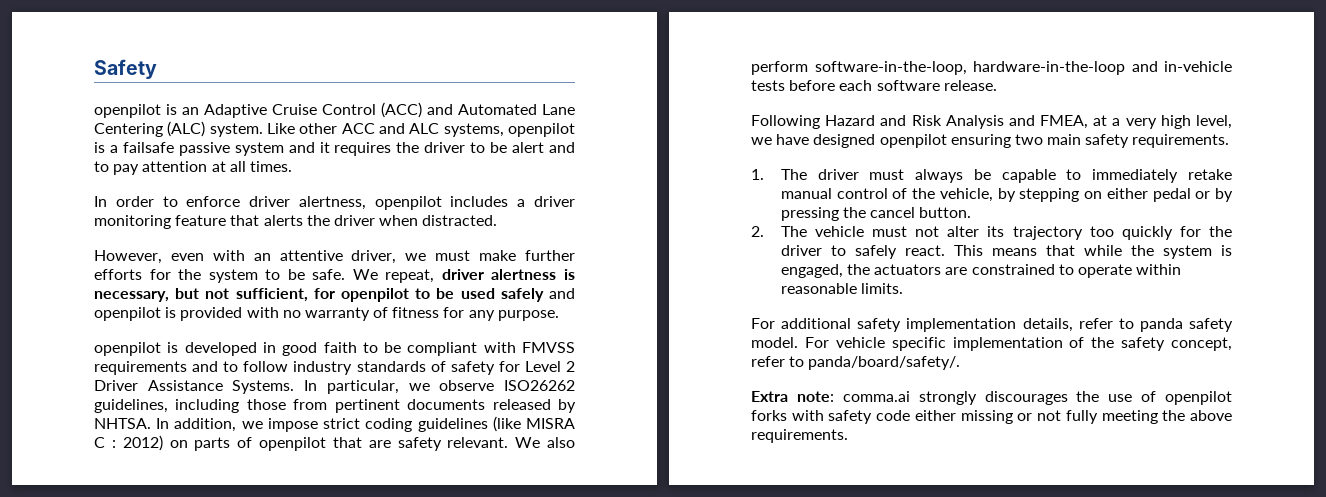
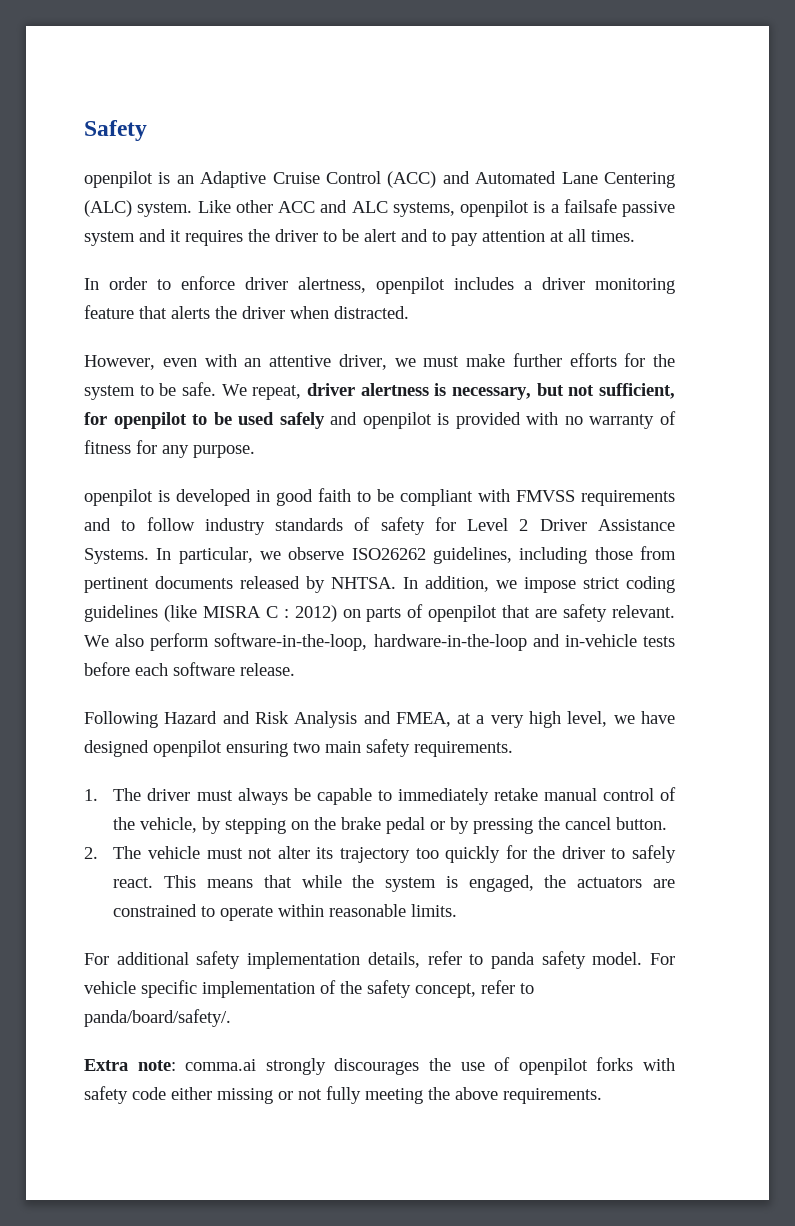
[1106,188,1148,199] either -> [314,817,382,830] the brake

